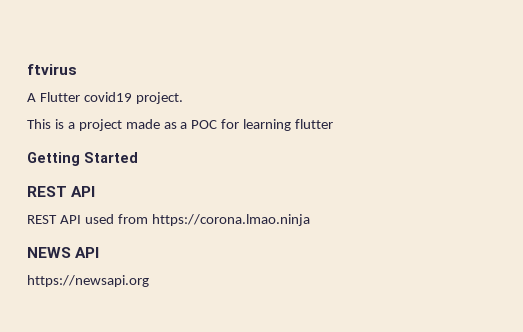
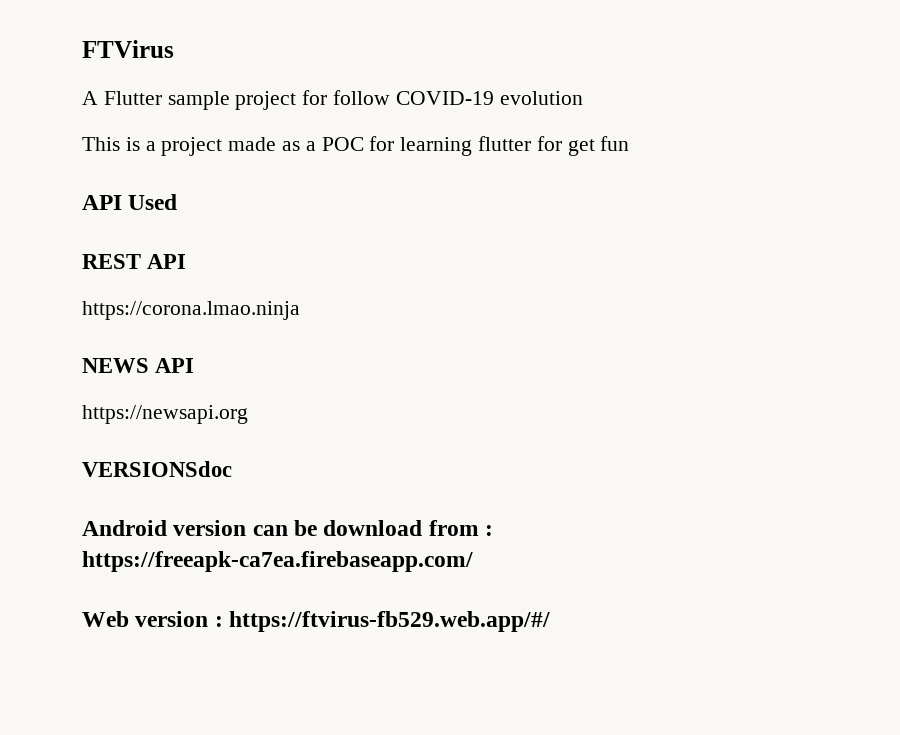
[27,64,77,75] ftvirus -> [82,40,174,58] FTVirus
[83,92,183,104] covid19 project. -> [167,90,583,110] sample project for follow COVID-19 evolution
[27,152,138,166] [27,186,96,197] [27,214,310,226] [27,247,100,258] [27,275,149,287] // Getting Started // REST API // REST API used from https://corona.lmao.ninja // NEWS API // https://newsapi.org -> [536,136,630,156] [82,194,178,210] [82,254,187,269] [82,301,300,320] [82,358,195,373] [82,405,248,424] [82,461,232,477] [82,520,494,536] [82,551,473,572] [82,611,551,632] for get fun // API Used // REST API // https://corona.lmao.ninja // NEWS API // https://newsapi.org // VERSIONSdoc // Android version can be download from : https://freeapk-ca7ea.firebaseapp.com/ // Web version : https://ftvirus-fb529.web.app/#/

